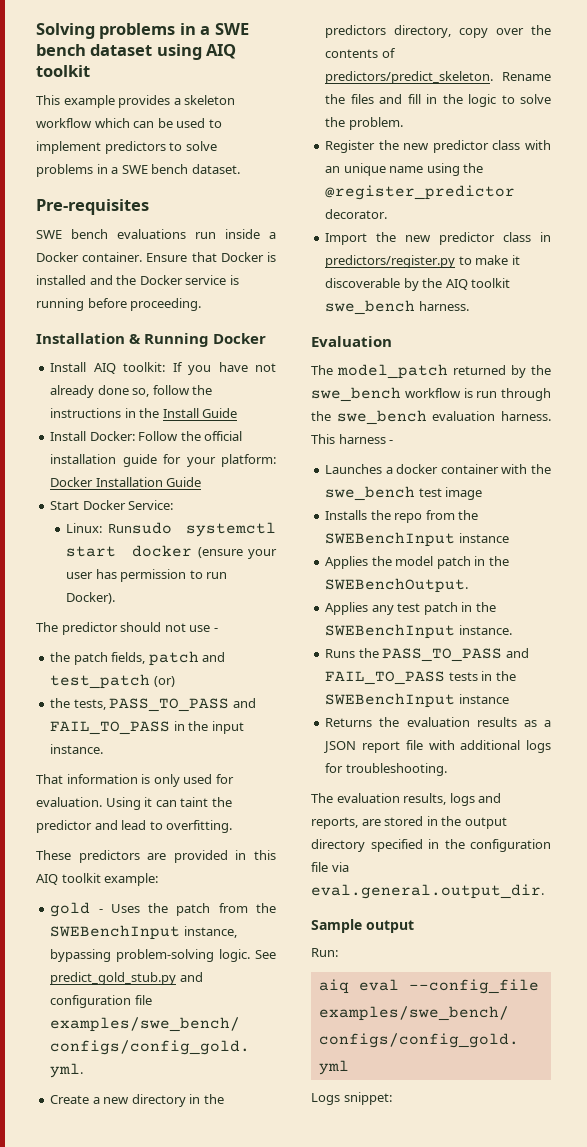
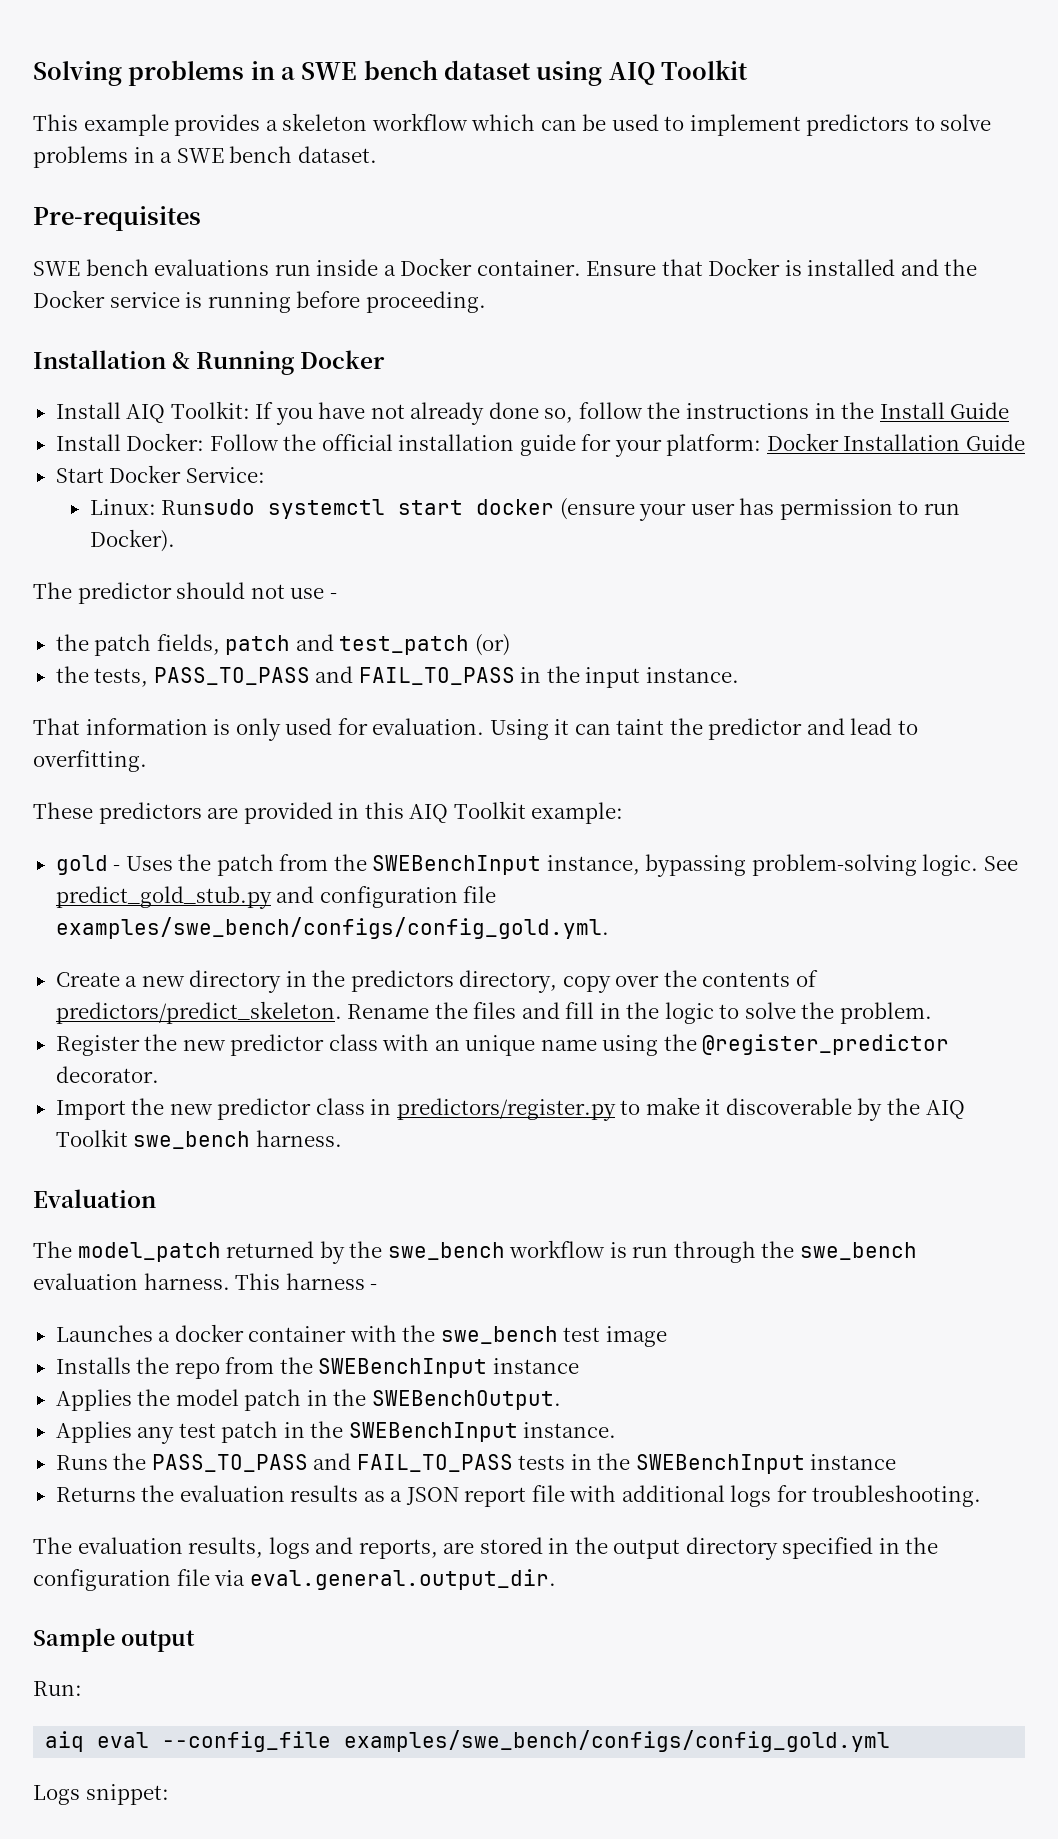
[36,65,90,77] toolkit -> [661,60,749,80] Toolkit
[123,362,166,372] toolkit: -> [170,401,250,419] Toolkit:
[61,873,101,883] toolkit -> [453,801,526,819] Toolkit
[471,278,511,288] toolkit -> [55,1129,128,1147] Toolkit

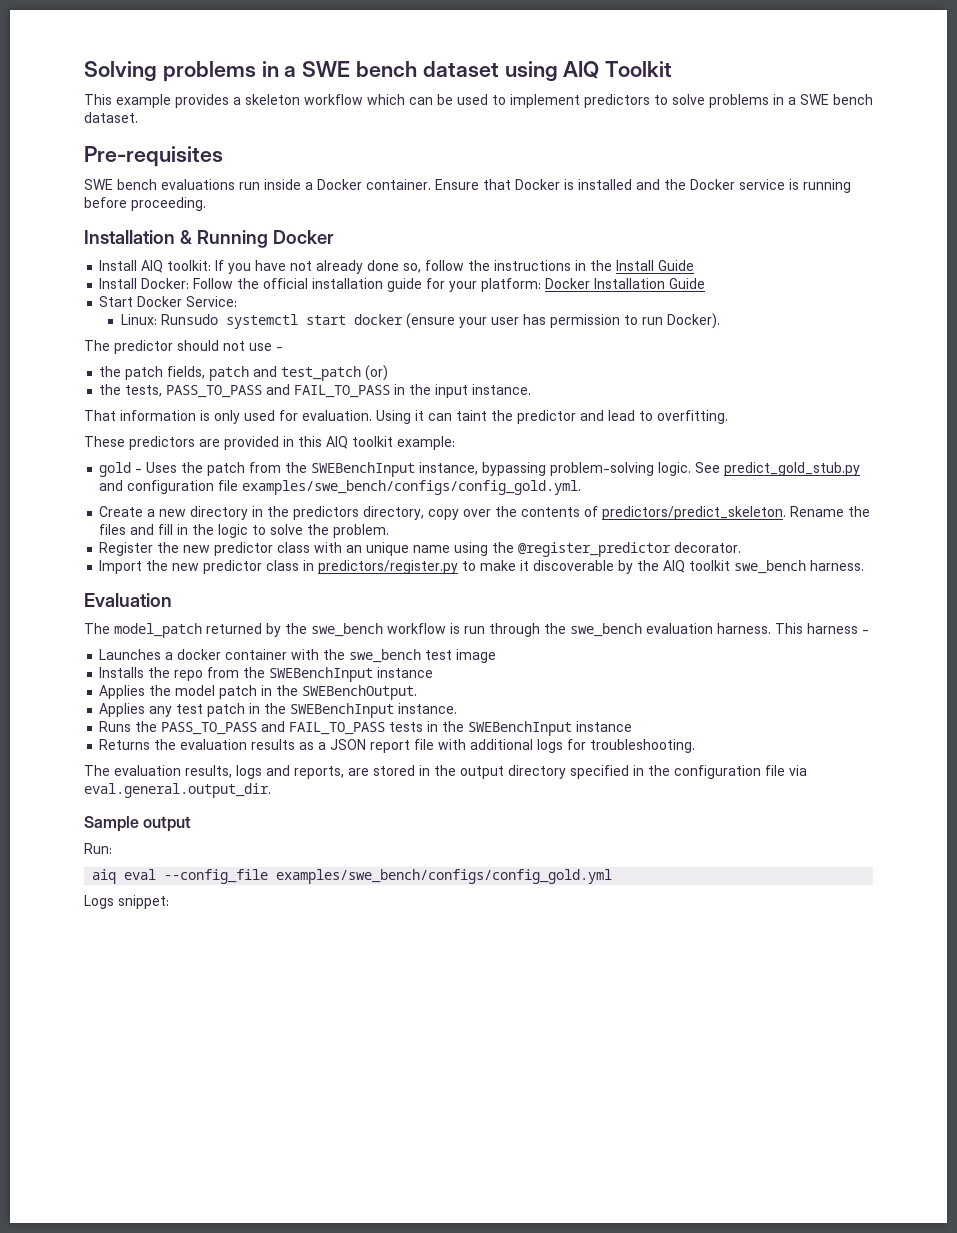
[170,401,250,419] Toolkit: -> [167,260,212,271] toolkit:
[453,801,526,819] Toolkit -> [352,436,393,447] toolkit
[55,1129,128,1147] Toolkit -> [689,560,731,571] toolkit

